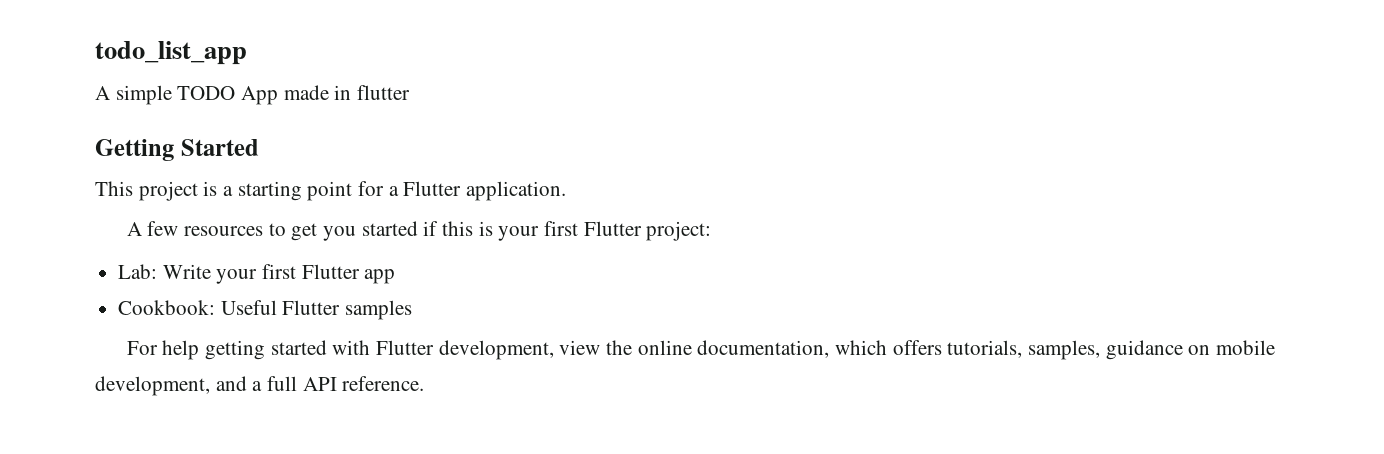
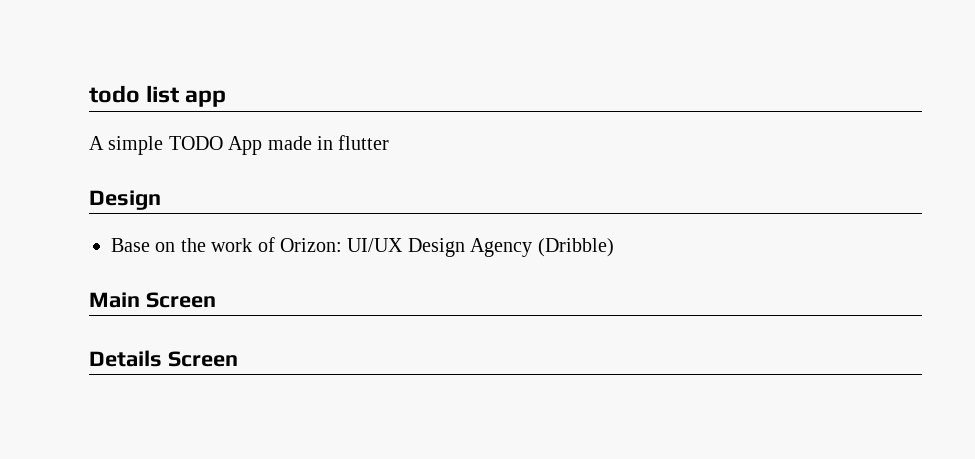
[95,41,247,65] todo_list_app -> [89,85,227,107] todo list app
[95,139,259,161] [95,181,567,201] [126,221,712,241] [118,264,396,284] [118,300,413,320] [126,340,1275,360] [95,376,425,396] Getting Started // This project is a starting point for a Flutter application. // A few resources to get you started if this is your first Flutter project: // Lab: Write your first Flutter app // Cookbook: Useful Flutter samples // For help getting started with Flutter development, view the online documentation, which offers tutorials, samples, guidance on mobile development, and a full API reference. -> [89,190,161,210] [111,237,614,257] [89,292,216,308] [89,350,238,367] Design // Base on the work of Orizon: UI/UX Design Agency (Dribble) // Main Screen // Details Screen

